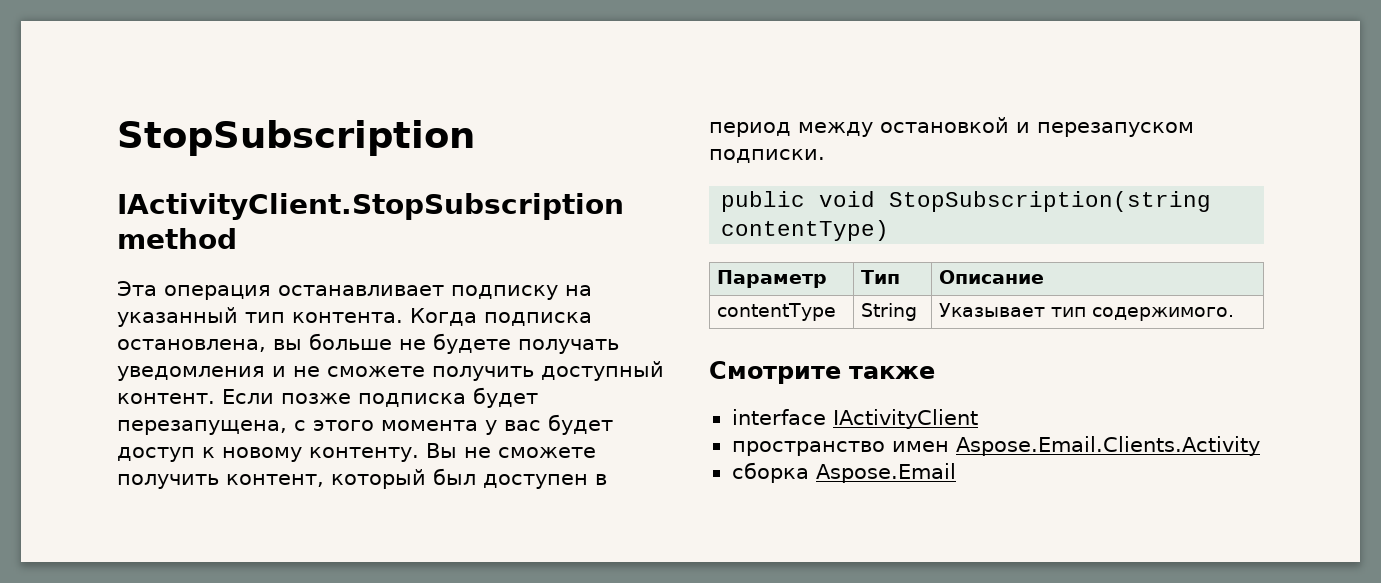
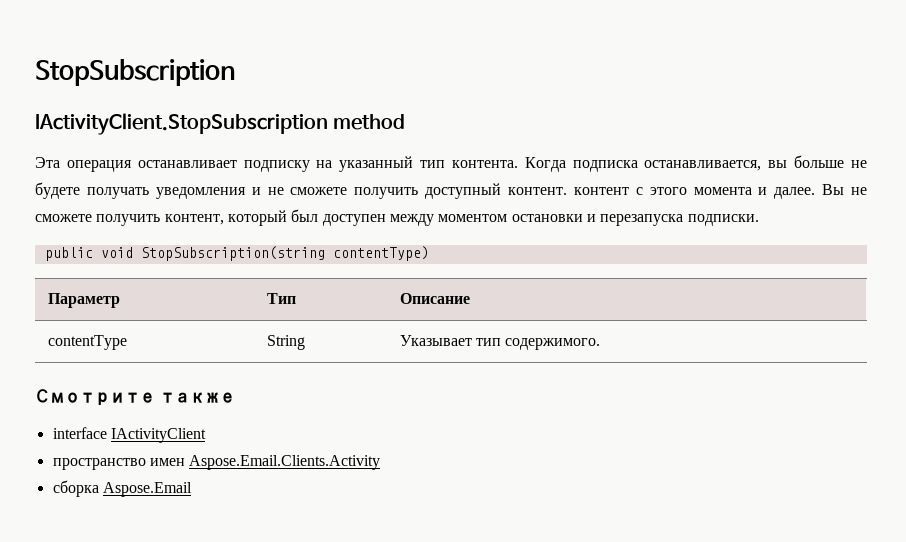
[117,339,266,352] остановлена, -> [644,160,762,171] останавливается,
[222,387,538,408] [117,414,613,435] [117,447,419,462] Если позже подписка будет перезапущена, с этого момента у вас будет доступ к новому контенту. -> [573,187,816,199] контент с этого момента и далее.
[595,474,607,485] [709,117,1194,137] в период между остановкой и перезапуском -> [389,214,684,226] между моментом остановки и перезапуска

